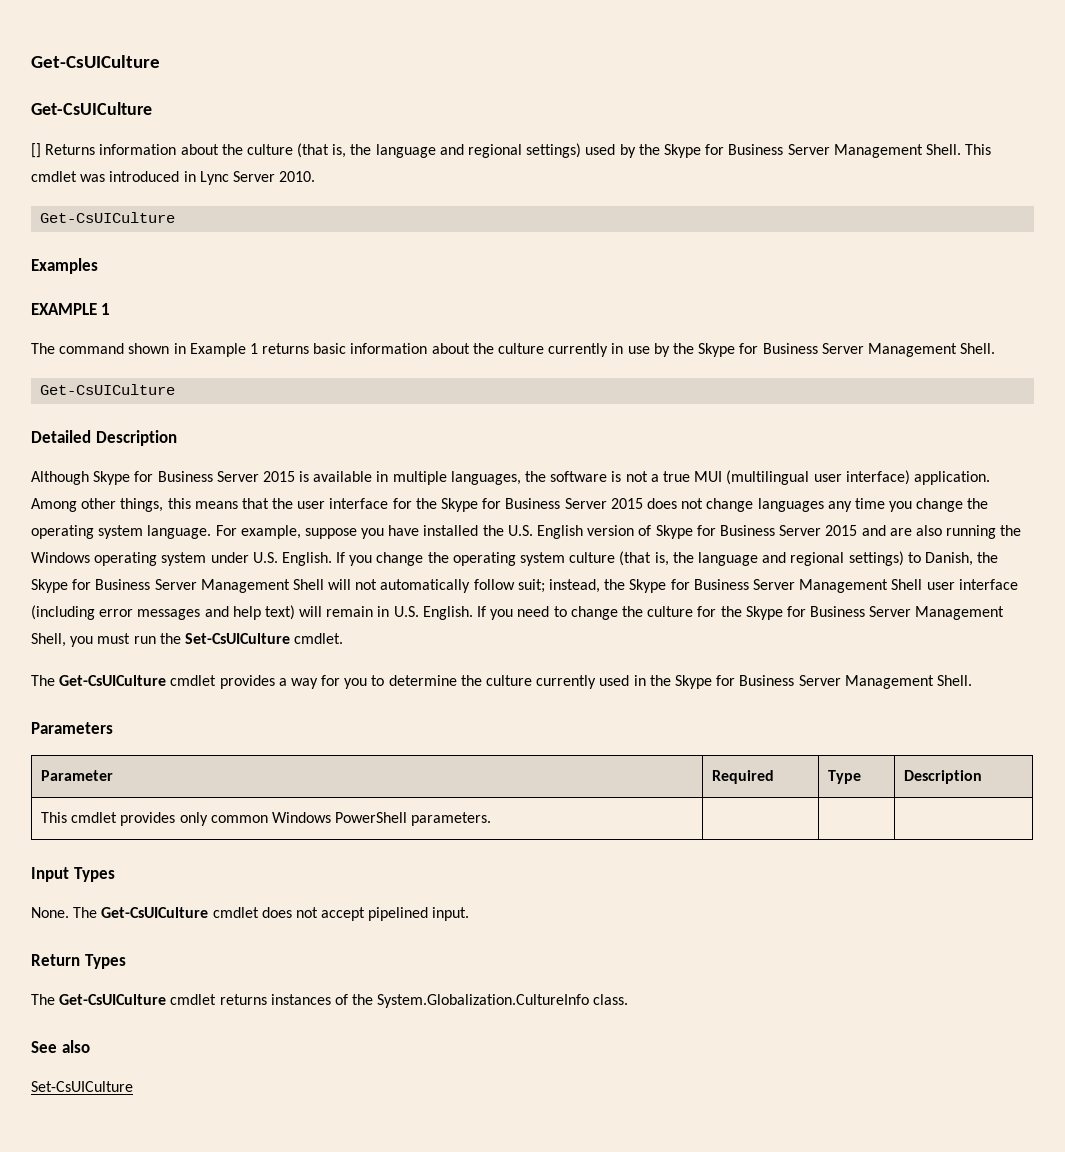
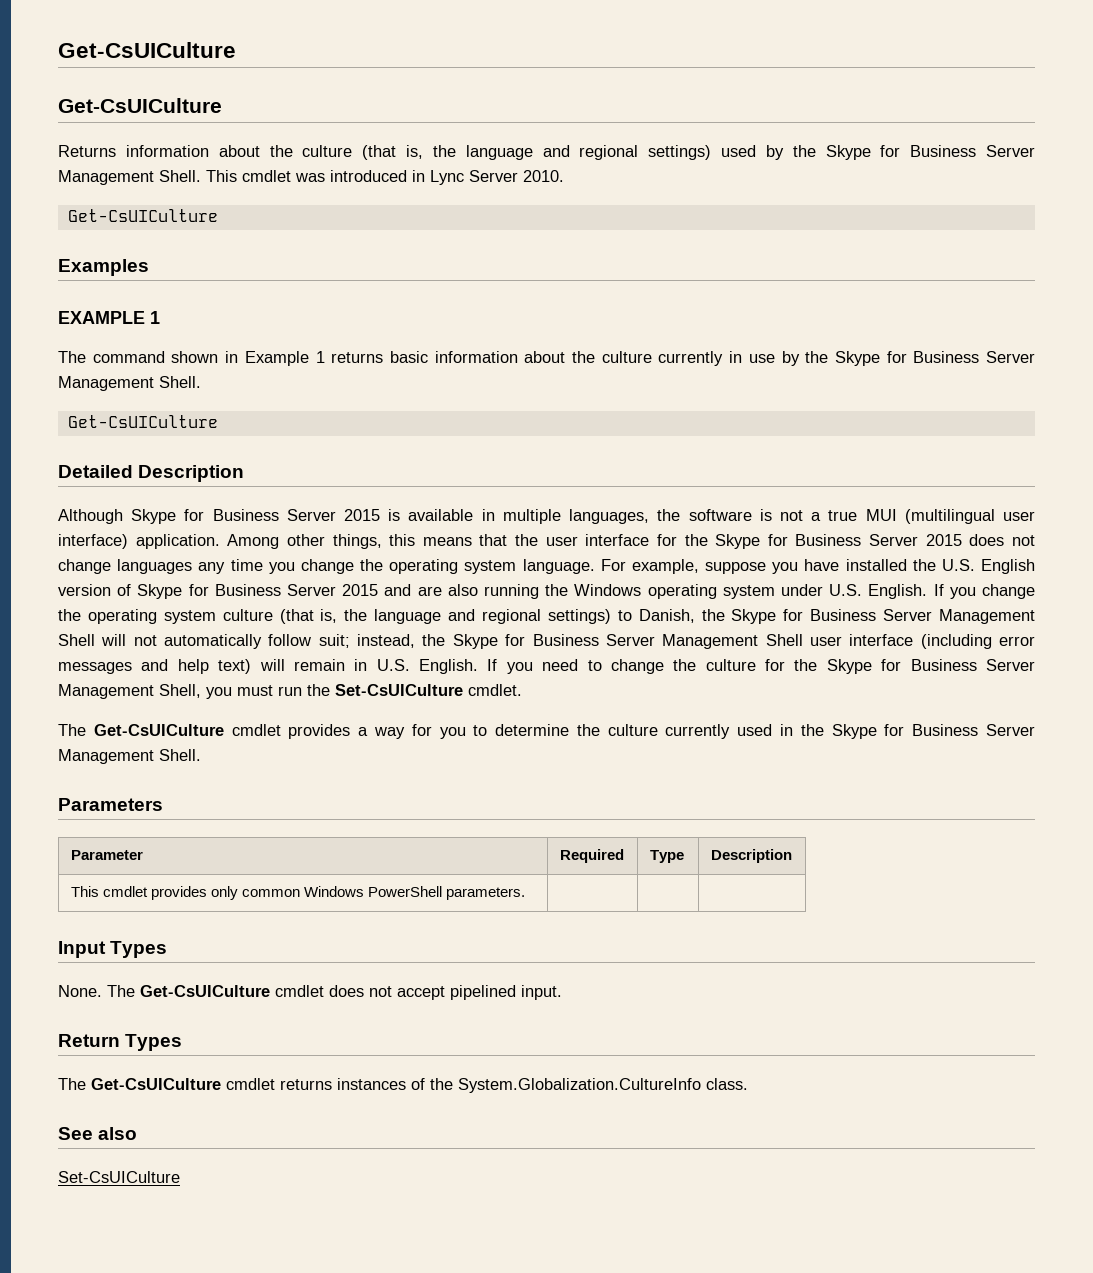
[31,143,41,158] [] -> (222, 105) none

